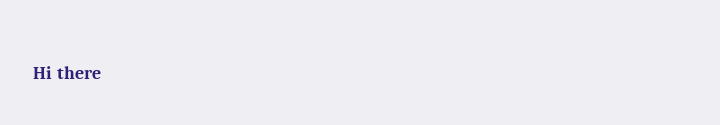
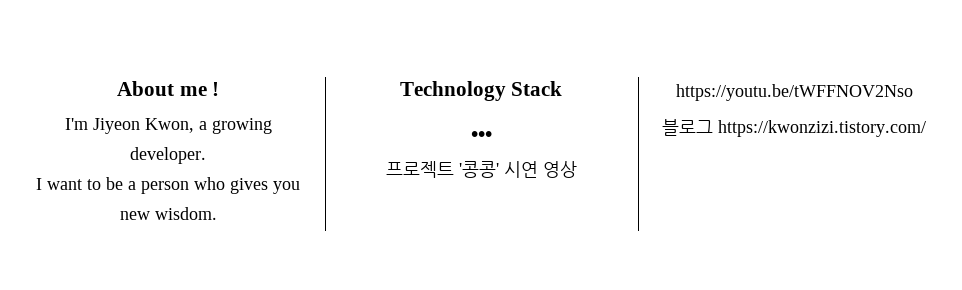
[33,66,101,79] Hi there -> [116,81,220,96] [64,118,272,134] [130,147,206,164] [36,177,300,194] [119,207,217,220] [399,81,563,101] [470,131,492,141] [385,161,577,178] [675,84,913,101] [662,119,926,137] About me ! // I'm Jiyeon Kwon, a growing developer. // I want to be a person who gives you new wisdom. // Technology Stack // ••• // 프로젝트 '콩콩' 시연 영상 https://youtu.be/tWFFNOV2Nso // 블로그 https://kwonzizi.tistory.com/

